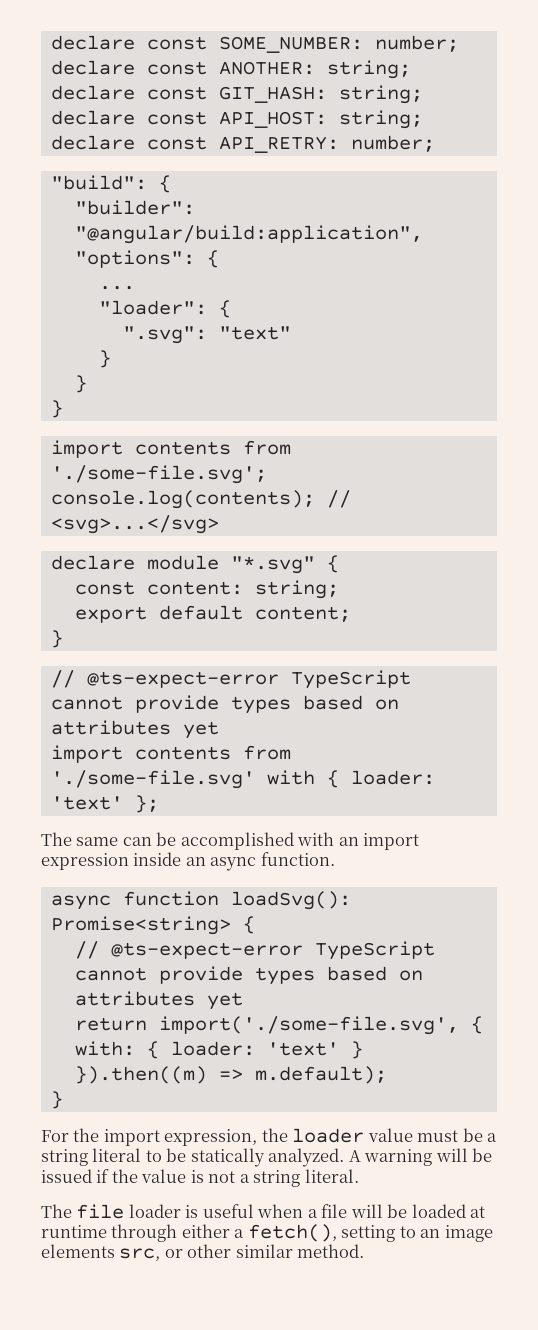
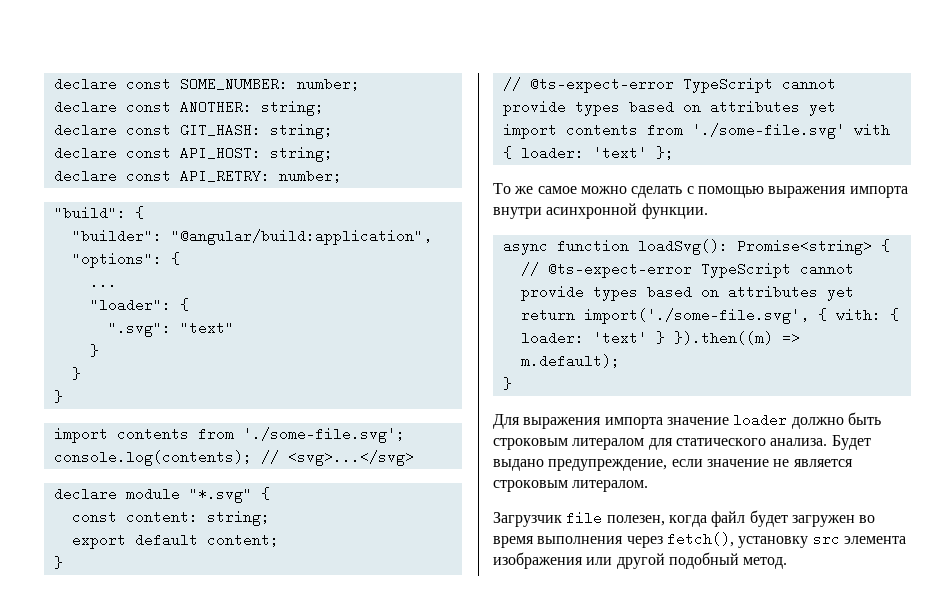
[41,832,420,850] [41,852,335,871] The same can be accomplished with an import expression inside an async function. -> [493,183,908,198] [493,203,708,219] То же самое можно сделать с помощью выражения импорта внутри асинхронной функции.
[41,1128,498,1146] [41,1148,493,1167] [41,1169,359,1187] [41,1204,486,1219] [41,1224,493,1242] [41,1244,365,1261] For the import expression, the loader value must be a string literal to be statically analyzed. A warning will be issued if the value is not a string literal. // The file loader is useful when a file will be loaded at runtime through either a fetch(), setting to an image elements src, or other similar method. -> [493,412,881,429] [493,435,871,450] [493,459,853,471] [493,480,649,492] [493,510,876,527] [493,532,906,548] [493,552,788,569] Для выражения импорта значение loader должно быть строковым литералом для статического анализа. Будет выдано предупреждение, если значение не является строковым литералом. // Загрузчик file полезен, когда файл будет загружен во время выполнения через fetch(), установку src элемента изображения или другой подобный метод.

